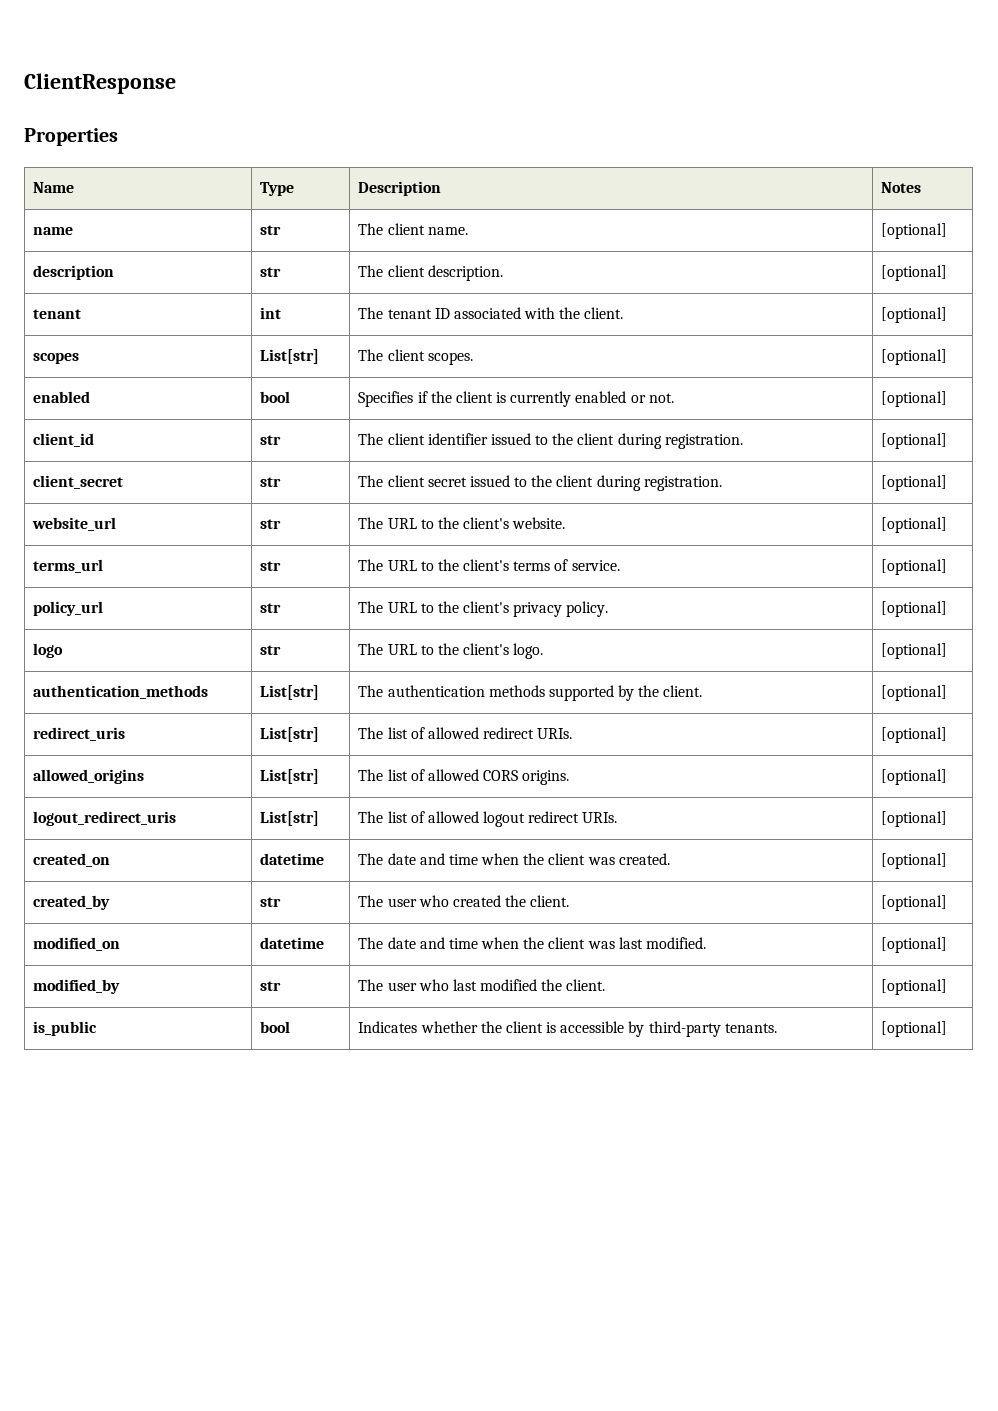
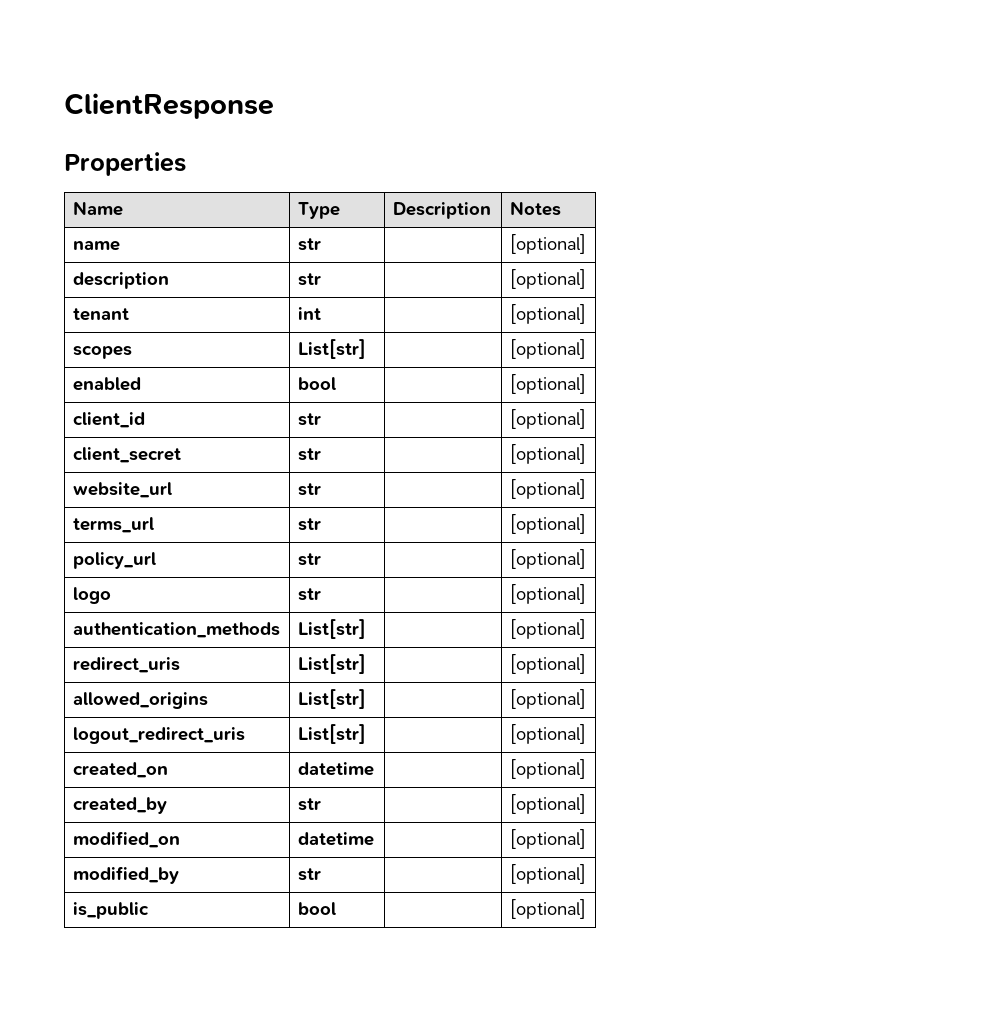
[358,223,468,235] The client name. -> (321, 244) none
[358,265,503,281] The client description. -> (321, 279) none
[358,307,624,319] The tenant ID associated with the client. -> (321, 313) none
[358,349,473,365] The client scopes. -> (366, 349) none
[358,391,674,407] [881,391,948,407] [33,433,95,447] [260,435,282,445] [358,433,743,449] [881,433,948,449] [33,475,124,489] [260,477,282,487] [358,475,722,491] [881,475,948,491] [32,517,117,531] [260,519,282,529] [358,517,566,529] [881,517,948,533] [33,559,104,573] [260,561,282,571] [358,559,620,571] [881,559,948,575] [33,601,104,616] [260,603,282,613] [358,601,609,617] [881,601,948,617] [33,643,64,658] [260,645,282,655] [358,643,544,659] [881,643,948,659] [33,685,209,699] [260,685,320,700] [358,685,703,701] [881,685,948,701] [33,727,126,741] [260,727,320,742] [358,727,573,739] [881,727,948,743] [33,769,145,784] [260,769,320,784] [358,769,570,785] [881,769,948,785] [33,811,177,826] [260,811,320,826] [358,811,618,827] [881,811,948,827] [33,853,111,867] [260,853,325,865] [358,853,670,865] [881,853,948,869] [33,895,111,910] [260,897,282,907] [358,895,570,907] [881,895,948,911] [33,937,121,951] [260,937,325,949] [358,937,706,949] [881,937,948,953] [33,979,121,994] [260,981,282,991] [358,979,606,991] [881,979,948,995] [33,1021,98,1036] [260,1021,291,1033] [358,1021,777,1037] Specifies if the client is currently enabled or not. | [optional] // client_id | str | The client identifier issued to the client during registration. | [optional] // client_secret | str | The client secret issued to the client during registration. | [optional] // website_url | str | The URL to the client's website. | [optional] // terms_url | str | The URL to the client's terms of service. | [optional] // policy_url | str | The URL to the client's privacy policy. | [optional] // logo | str | The URL to the client's logo. | [optional] // authentication_methods | List[str] | The authentication methods supported by the client. | [optional] // redirect_uris | List[str] | The list of allowed redirect URIs. | [optional] // allowed_origins | List[str] | The list of allowed CORS origins. | [optional] // logout_redirect_uris | List[str] | The list of allowed logout redirect URIs. | [optional] // created_on | datetime | The date and time when the client was created. | [optional] // created_by | str | The user who created the client. | [optional] // modified_on | datetime | The date and time when the client was last modified. | [optional] // modified_by | str | The user who last modified the client. | [optional] // is_public | bool | Indicates whether the client is accessible by third-party tenants. -> [509,374,586,394] [72,412,145,428] [297,413,321,426] [509,409,586,429] [72,447,181,463] [297,448,321,461] [509,444,586,464] [72,482,172,498] [297,483,321,496] [509,479,586,499] [72,517,154,533] [297,518,321,531] [509,514,586,534] [72,552,156,569] [297,553,321,566] [509,549,586,569] [72,587,111,604] [297,588,321,601] [509,584,586,604] [72,622,280,638] [297,619,366,639] [509,619,586,639] [72,657,180,673] [297,654,366,674] [509,654,586,674] [72,692,208,709] [297,689,366,709] [509,689,586,709] [72,727,245,744] [297,724,366,744] [509,724,586,744] [72,762,168,778] [297,762,374,776] [509,759,586,779] [72,797,167,814] [297,798,321,811] [509,794,586,814] [72,831,180,848] [297,832,374,846] [509,829,586,849] [72,866,179,884] [297,868,321,881] [509,864,586,884] [72,902,149,919] [297,902,336,915] | [optional] // client_id | str | | [optional] // client_secret | str | | [optional] // website_url | str | | [optional] // terms_url | str | | [optional] // policy_url | str | | [optional] // logo | str | | [optional] // authentication_methods | List[str] | | [optional] // redirect_uris | List[str] | | [optional] // allowed_origins | List[str] | | [optional] // logout_redirect_uris | List[str] | | [optional] // created_on | datetime | | [optional] // created_by | str | | [optional] // modified_on | datetime | | [optional] // modified_by | str | | [optional] // is_public | bool |

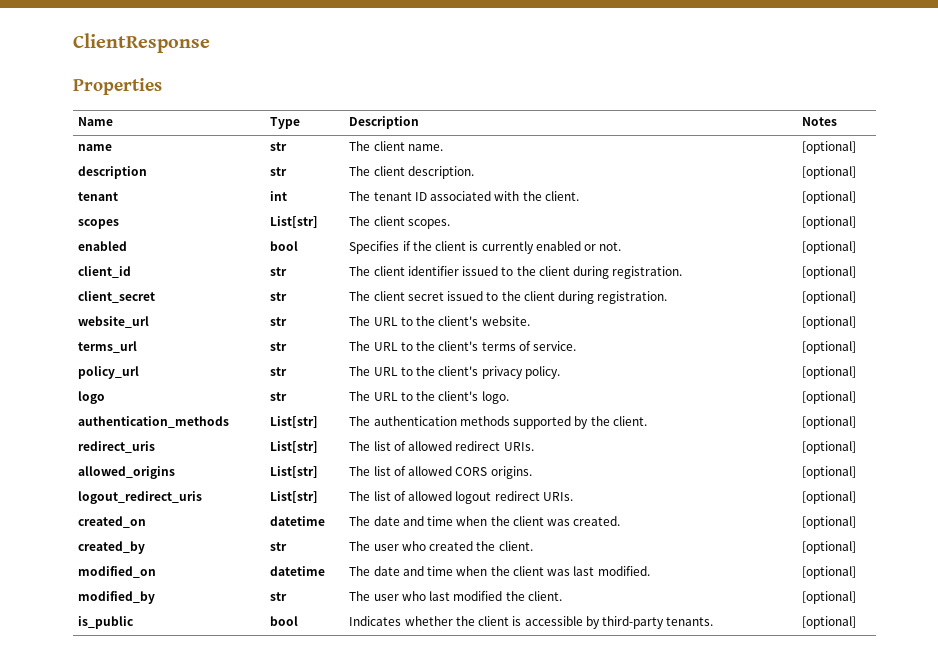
(321, 244) none -> [349,141,443,151] The client name.
(321, 279) none -> [349,166,474,179] The client description.
(321, 313) none -> [349,191,579,201] The tenant ID associated with the client.
(366, 349) none -> [349,216,450,229] The client scopes.
[509,374,586,394] [72,412,145,428] [297,413,321,426] [509,409,586,429] [72,447,181,463] [297,448,321,461] [509,444,586,464] [72,482,172,498] [297,483,321,496] [509,479,586,499] [72,517,154,533] [297,518,321,531] [509,514,586,534] [72,552,156,569] [297,553,321,566] [509,549,586,569] [72,587,111,604] [297,588,321,601] [509,584,586,604] [72,622,280,638] [297,619,366,639] [509,619,586,639] [72,657,180,673] [297,654,366,674] [509,654,586,674] [72,692,208,709] [297,689,366,709] [509,689,586,709] [72,727,245,744] [297,724,366,744] [509,724,586,744] [72,762,168,778] [297,762,374,776] [509,759,586,779] [72,797,167,814] [297,798,321,811] [509,794,586,814] [72,831,180,848] [297,832,374,846] [509,829,586,849] [72,866,179,884] [297,868,321,881] [509,864,586,884] [72,902,149,919] [297,902,336,915] | [optional] // client_id | str | | [optional] // client_secret | str | | [optional] // website_url | str | | [optional] // terms_url | str | | [optional] // policy_url | str | | [optional] // logo | str | | [optional] // authentication_methods | List[str] | | [optional] // redirect_uris | List[str] | | [optional] // allowed_origins | List[str] | | [optional] // logout_redirect_uris | List[str] | | [optional] // created_on | datetime | | [optional] // created_by | str | | [optional] // modified_on | datetime | | [optional] // modified_by | str | | [optional] // is_public | bool | -> [349,241,622,254] [802,241,857,254] [78,266,132,278] [270,267,288,276] [349,266,683,279] [802,266,857,279] [78,291,156,303] [270,292,288,301] [349,291,668,304] [802,291,857,304] [78,316,150,328] [270,317,288,326] [349,316,530,326] [802,316,857,329] [78,341,138,353] [270,342,288,351] [349,341,577,351] [802,341,857,354] [78,366,140,379] [270,367,288,376] [349,366,560,379] [802,366,857,379] [78,391,106,404] [270,392,288,401] [349,391,509,404] [802,391,857,404] [78,416,230,428] [270,416,319,428] [349,416,647,429] [802,416,857,429] [78,441,156,453] [270,441,319,453] [349,441,534,451] [802,441,857,454] [78,466,176,479] [270,466,319,478] [349,466,532,479] [802,466,857,479] [78,491,203,504] [270,491,319,503] [349,491,573,504] [802,491,857,504] [78,516,147,528] [270,516,326,526] [349,516,621,526] [802,516,857,529] [78,541,146,554] [270,542,288,551] [349,541,533,551] [802,541,857,554] [78,566,157,578] [270,566,326,576] [349,566,650,576] [802,566,857,579] [78,591,156,604] [270,592,288,601] [349,591,562,601] [802,591,857,604] [78,616,134,629] [270,616,299,626] [349,616,714,629] Specifies if the client is currently enabled or not. | [optional] // client_id | str | The client identifier issued to the client during registration. | [optional] // client_secret | str | The client secret issued to the client during registration. | [optional] // website_url | str | The URL to the client's website. | [optional] // terms_url | str | The URL to the client's terms of service. | [optional] // policy_url | str | The URL to the client's privacy policy. | [optional] // logo | str | The URL to the client's logo. | [optional] // authentication_methods | List[str] | The authentication methods supported by the client. | [optional] // redirect_uris | List[str] | The list of allowed redirect URIs. | [optional] // allowed_origins | List[str] | The list of allowed CORS origins. | [optional] // logout_redirect_uris | List[str] | The list of allowed logout redirect URIs. | [optional] // created_on | datetime | The date and time when the client was created. | [optional] // created_by | str | The user who created the client. | [optional] // modified_on | datetime | The date and time when the client was last modified. | [optional] // modified_by | str | The user who last modified the client. | [optional] // is_public | bool | Indicates whether the client is accessible by third-party tenants.

